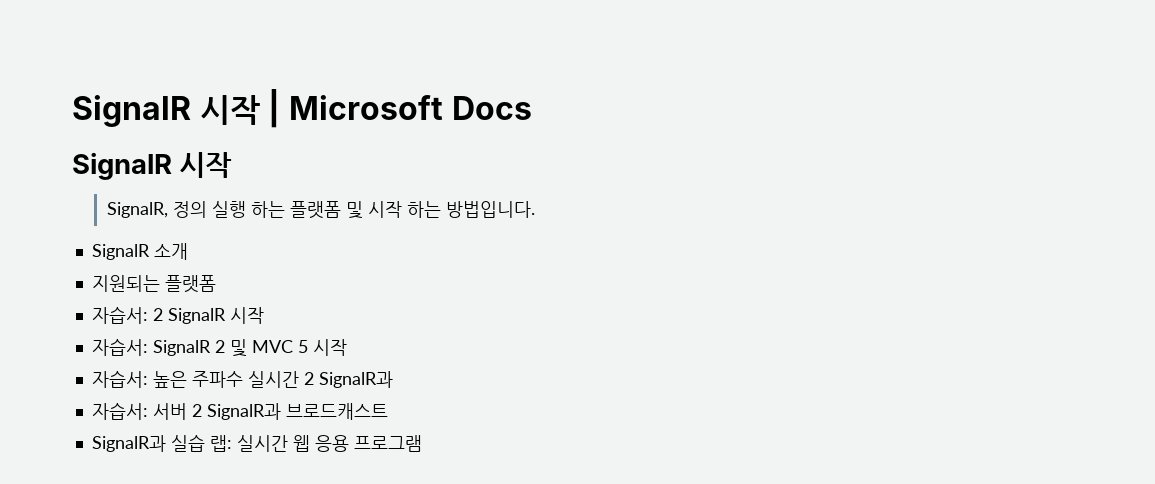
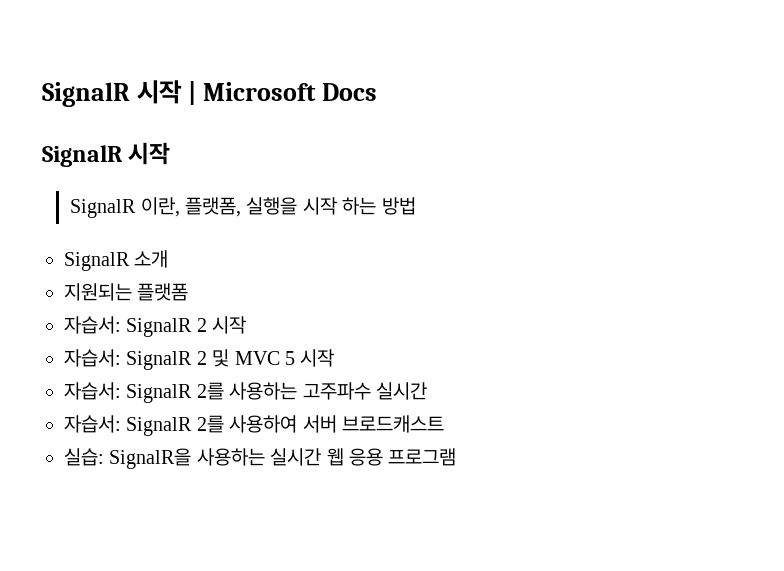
[106,201,363,219] SignalR, 정의 실행 하는 플랫폼 및 -> [70,197,298,218] SignalR 이란, 플랫폼, 실행을
[445,201,535,218] 방법입니다. -> [381,197,416,215] 방법
[152,308,226,324] 2 SignalR -> [126,318,207,337] SignalR 2
[152,371,393,388] [91,402,388,420] [91,434,232,452] 높은 주파수 실시간 2 SignalR과 // 자습서: 서버 2 SignalR과 브로드캐스트 // SignalR과 실습 랩: -> [126,382,427,403] [64,415,444,436] [64,448,265,469] SignalR 2를 사용하는 고주파수 실시간 // 자습서: SignalR 2를 사용하여 서버 브로드캐스트 // 실습: SignalR을 사용하는

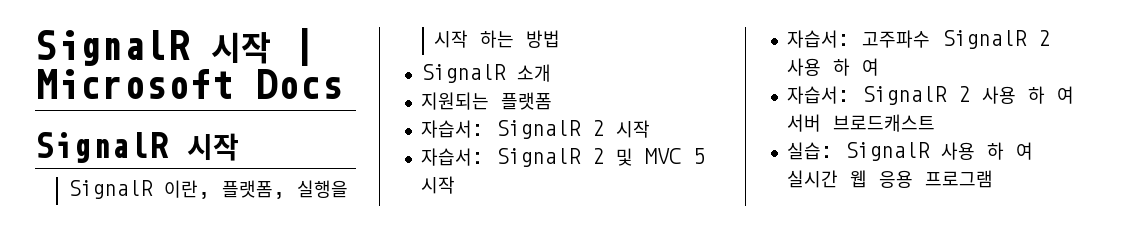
[126,382,427,403] [64,415,298,436] SignalR 2를 사용하는 고주파수 실시간 // 자습서: SignalR 2를 사용하여 -> [861,30,1050,49] [786,58,879,76] [786,86,1074,105] 고주파수 SignalR 2 사용 하 여 // 자습서: SignalR 2 사용 하 여
[109,448,265,469] SignalR을 사용하는 -> [844,142,1033,161] SignalR 사용 하 여

